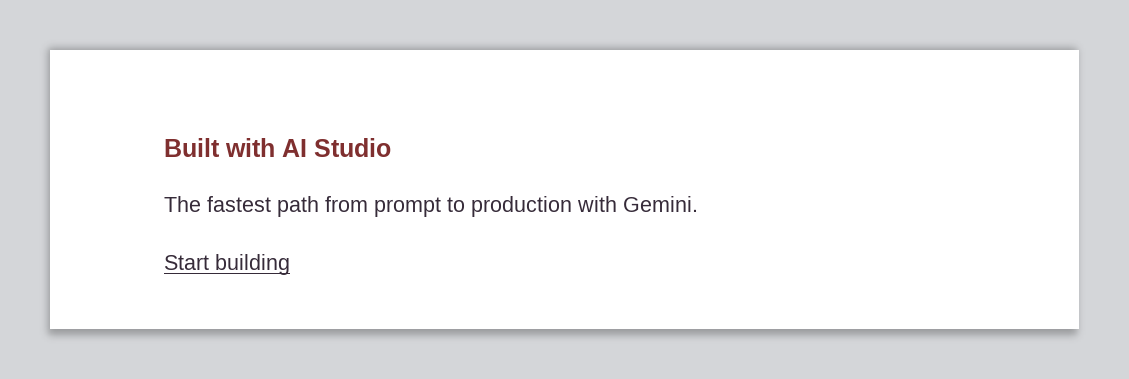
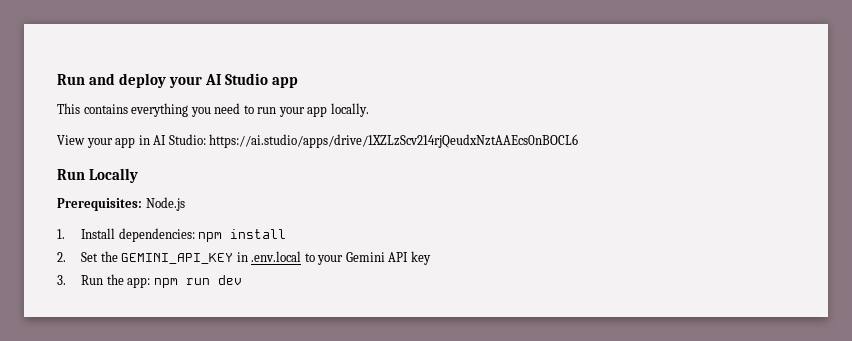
[164,138,391,157] [164,196,698,217] [164,254,290,275] Built with AI Studio // The fastest path from prompt to production with Gemini. // Start building -> [57,73,299,88] [57,103,369,117] [57,134,579,148] [57,168,138,183] [57,197,185,211] [57,228,287,242] [57,251,431,265] [57,274,242,288] Run and deploy your AI Studio app // This contains everything you need to run your app locally. // View your app in AI Studio: https://ai.studio/apps/drive/1XZLzScv214rjQeudxNztAAEcs0nBOCL6 // Run Locally // Prerequisites: Node.js // 1. Install dependencies: npm install // 2. Set the GEMINI_API_KEY in .env.local to your Gemini API key // 3. Run the app: npm run dev

